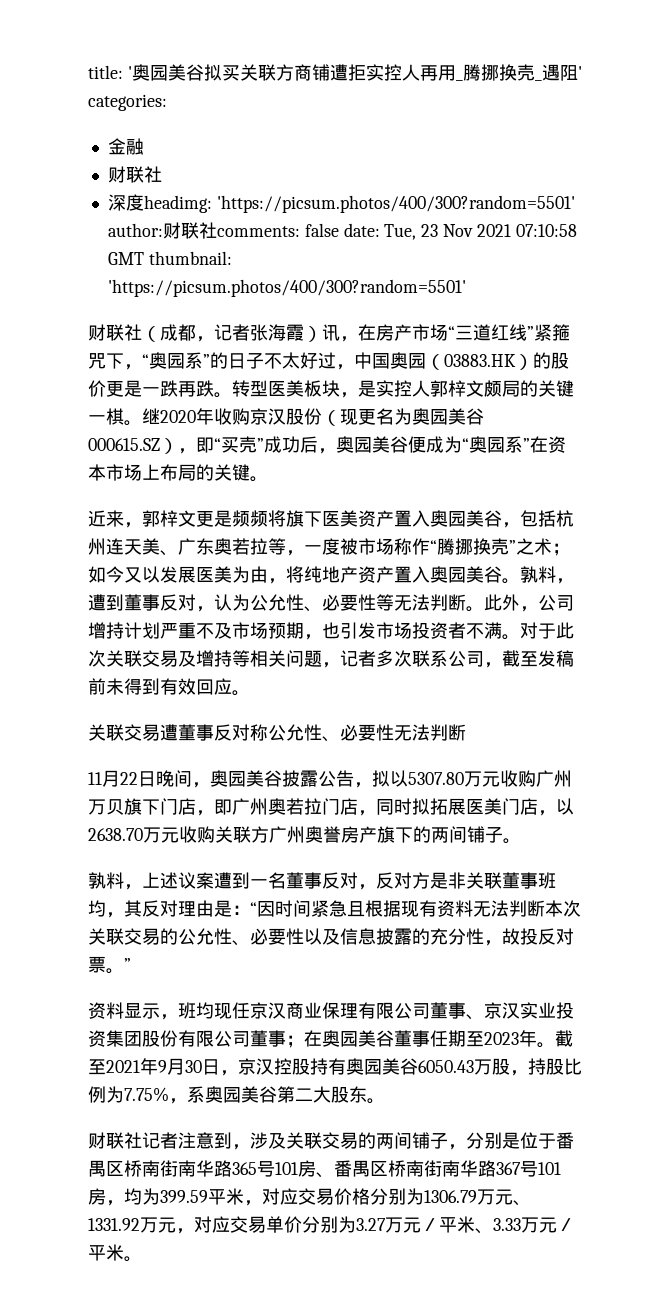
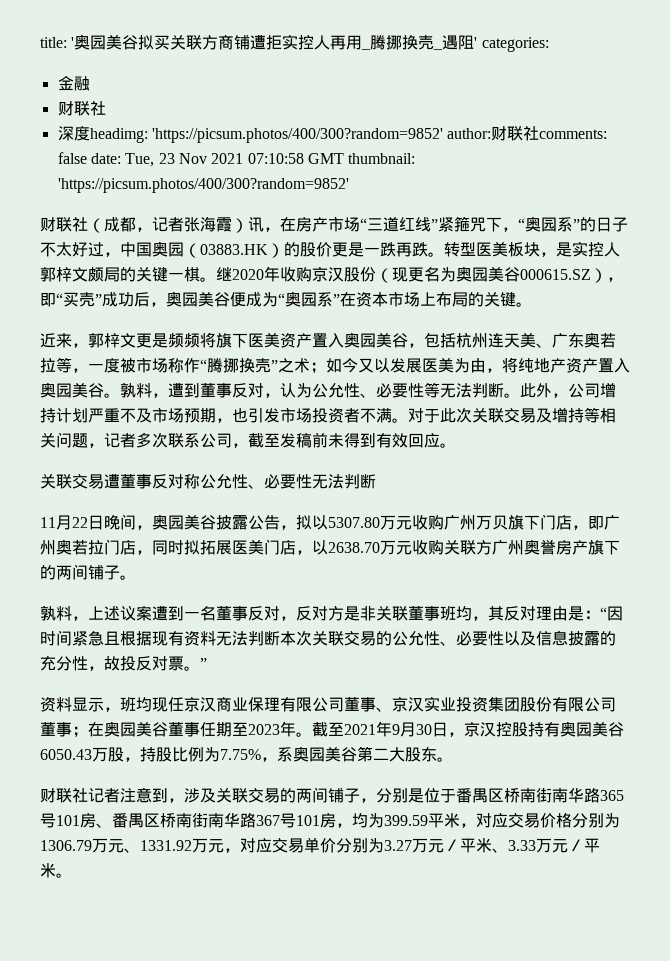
[216,195,575,213] 'https://picsum.photos/400/300?random=5501' -> [151,128,443,143] 'https://picsum.photos/400/300?random=9852'
[107,279,466,297] 'https://picsum.photos/400/300?random=5501' -> [57,178,349,193] 'https://picsum.photos/400/300?random=9852'

